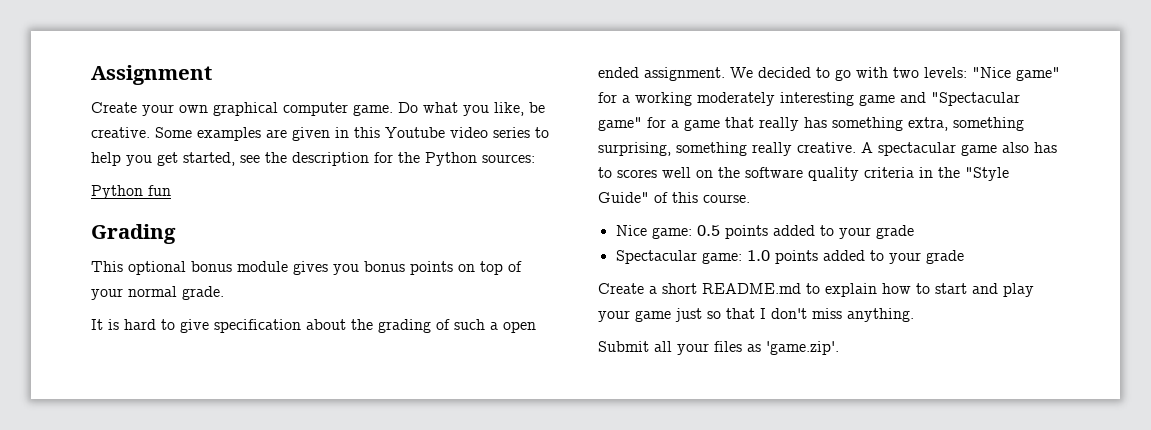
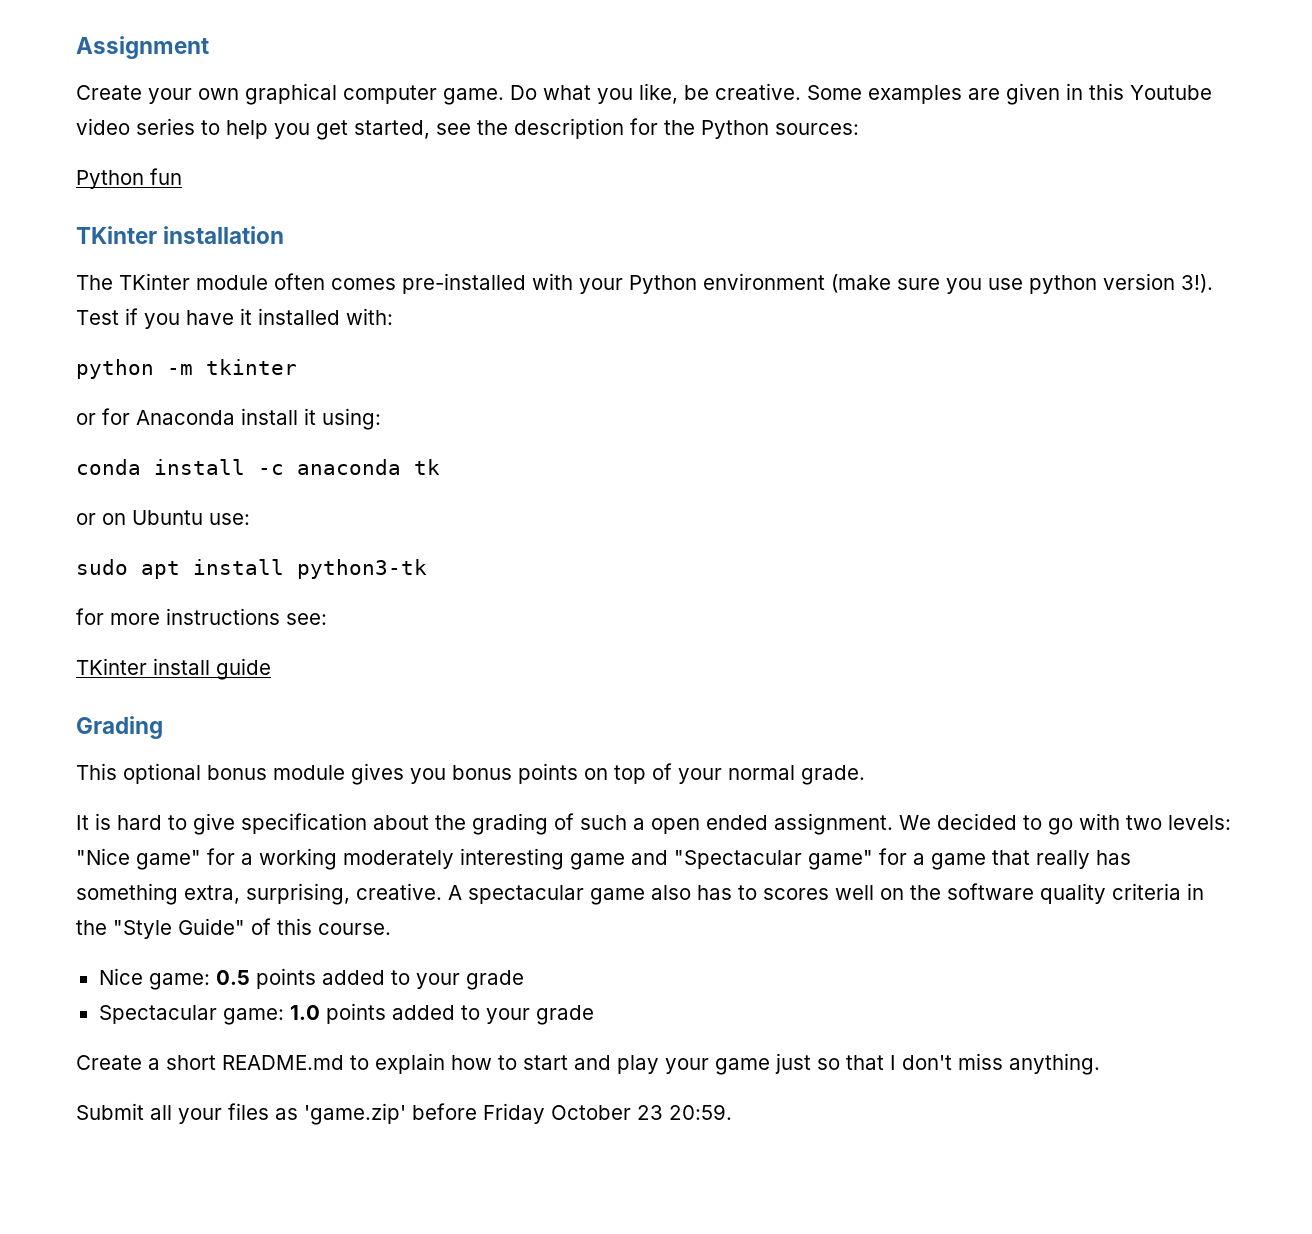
(171, 190) none -> [76,226,285,244] [76,273,1213,294] [76,308,393,329] [76,359,297,379] [76,408,381,430] [76,459,440,475] [76,510,250,525] [76,559,427,579] [76,608,327,625] [76,658,271,680] // TKinter installation // The TKinter module often comes pre-installed with your Python environment (make sure you use python version 3!). Test if you have it installed with: // python -m tkinter // or for Anaconda install it using: // conda install -c anaconda tk // or on Ubuntu use: // sudo apt install python3-tk // for more instructions see: // TKinter install guide
[953,117,1024,131] [598,142,792,156] something surprising, something really -> [246,883,350,905] surprising,
[766,341,839,355] 'game.zip'. -> [304,1103,732,1125] 'game.zip' before Friday October 23 20:59.

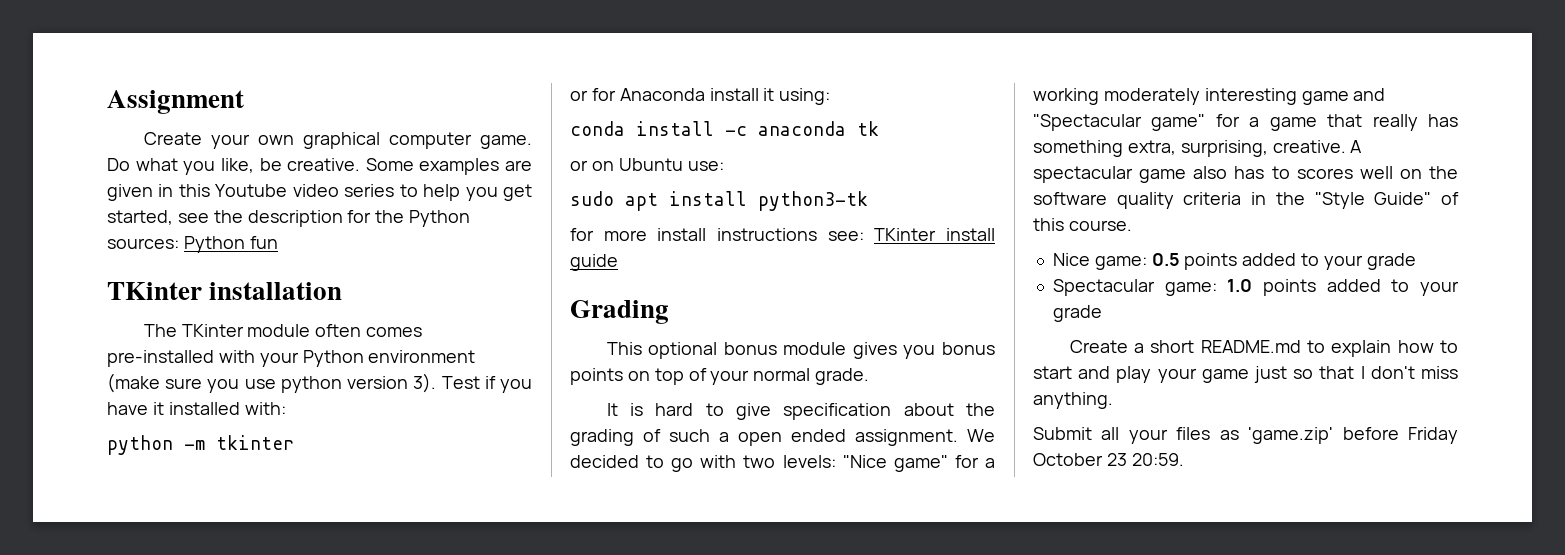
(859, 129) // -> (179, 243) none
[1181,274,1213,293] 3!). -> [413,373,437,393] 3).
(160, 619) none -> [657,228,707,241] install
(327, 619) // -> (864, 236) none

